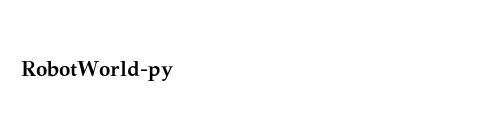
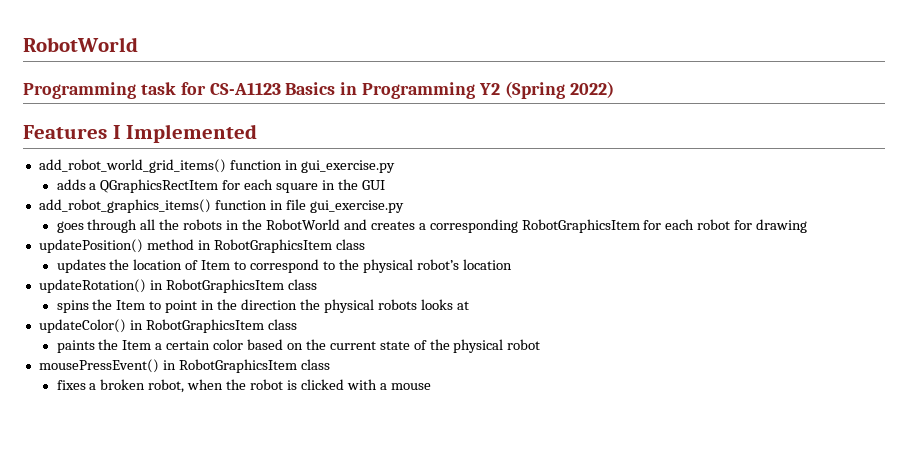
[21,61,173,81] RobotWorld-py -> [23,37,138,52] [23,81,614,99] [23,124,258,143] [38,159,395,173] [56,179,385,193] [38,199,404,213] [56,219,808,233] [38,239,365,253] [56,259,512,273] [38,279,317,293] [56,299,469,313] [38,319,297,333] [56,339,541,353] [38,359,330,373] [56,379,431,393] RobotWorld // Programming task for CS-A1123 Basics in Programming Y2 (Spring 2022) // Features I Implemented // add_robot_world_grid_items() function in gui_exercise.py // adds a QGraphicsRectItem for each square in the GUI // add_robot_graphics_items() function in file gui_exercise.py // goes through all the robots in the RobotWorld and creates a corresponding RobotGraphicsItem for each robot for drawing // updatePosition() method in RobotGraphicsItem class // updates the location of Item to correspond to the physical robot’s location // updateRotation() in RobotGraphicsItem class // spins the Item to point in the direction the physical robots looks at // updateColor() in RobotGraphicsItem class // paints the Item a certain color based on the current state of the physical robot // mousePressEvent() in RobotGraphicsItem class // fixes a broken robot, when the robot is clicked with a mouse

